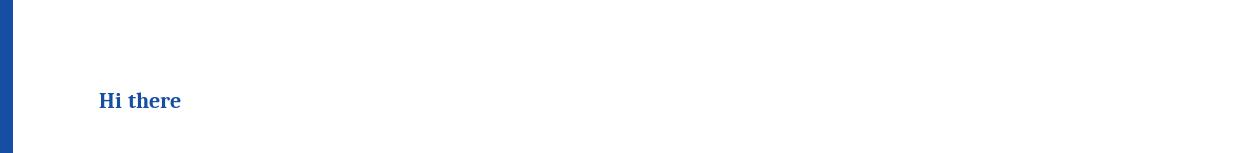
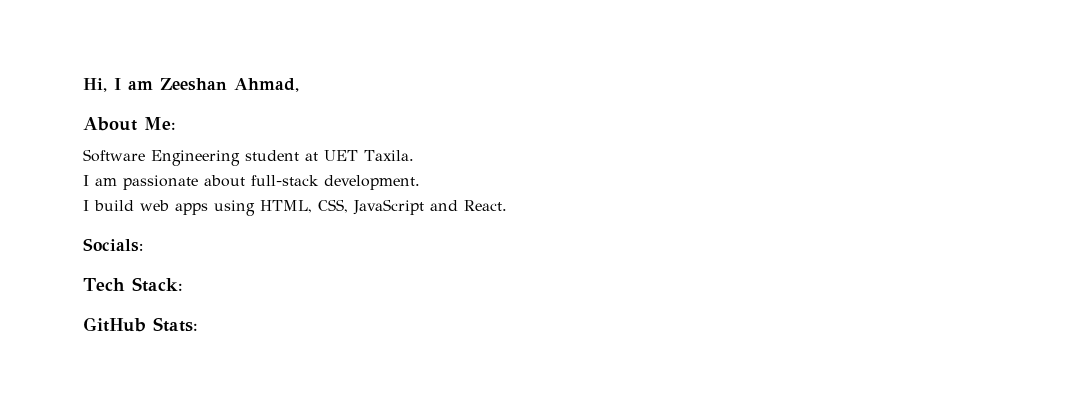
[99,92,181,108] Hi there -> [83,78,299,92] [83,117,176,131] [83,149,414,166] [83,175,420,190] [83,199,507,216] [83,238,143,252] [83,277,183,292] [83,317,198,332] Hi, I am Zeeshan Ahmad, // About Me: // Software Engineering student at UET Taxila. // I am passionate about full-stack development. // I build web apps using HTML, CSS, JavaScript and React. // Socials: // Tech Stack: // GitHub Stats:

